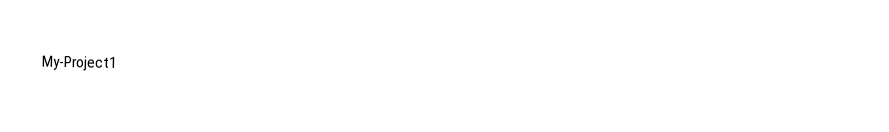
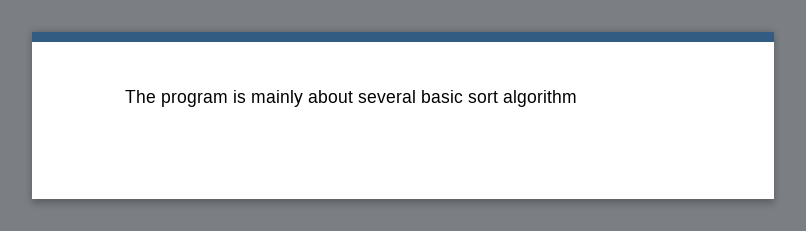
[41,55,118,71] My-Project1 -> [125,90,577,107] The program is mainly about several basic sort algorithm

